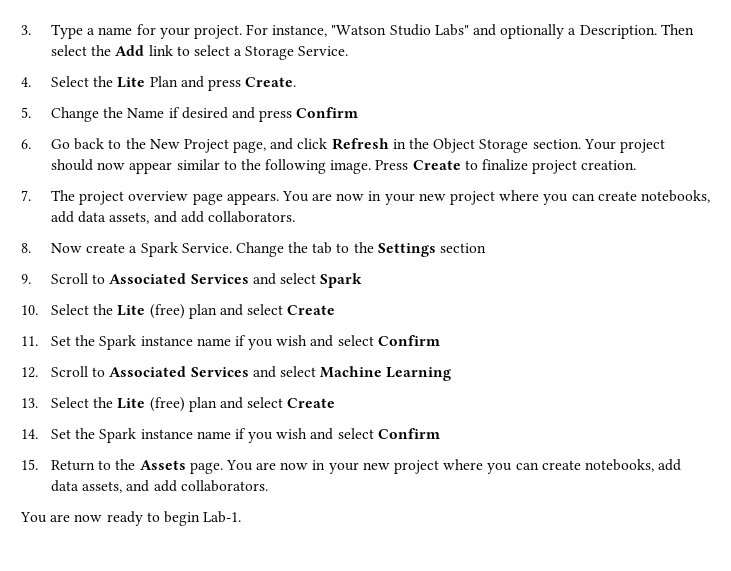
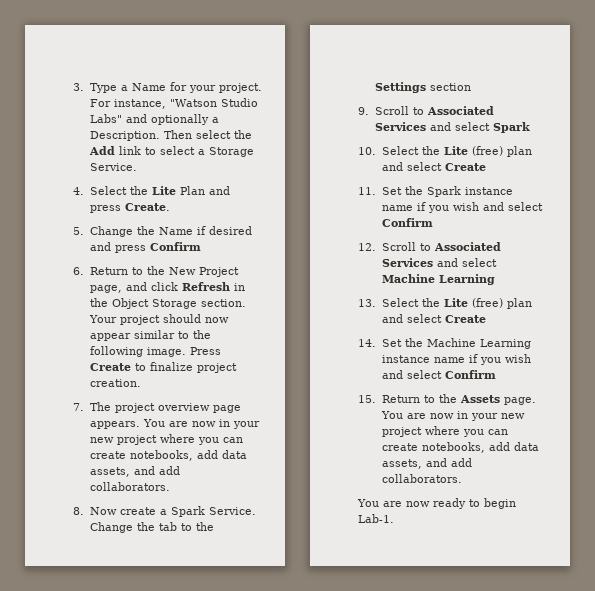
[98,27,133,35] name -> [131,83,166,91] Name
[50,138,105,150] Go back -> [89,267,128,275] Return
[99,428,137,443] Spark -> [426,338,531,349] Machine Learning

